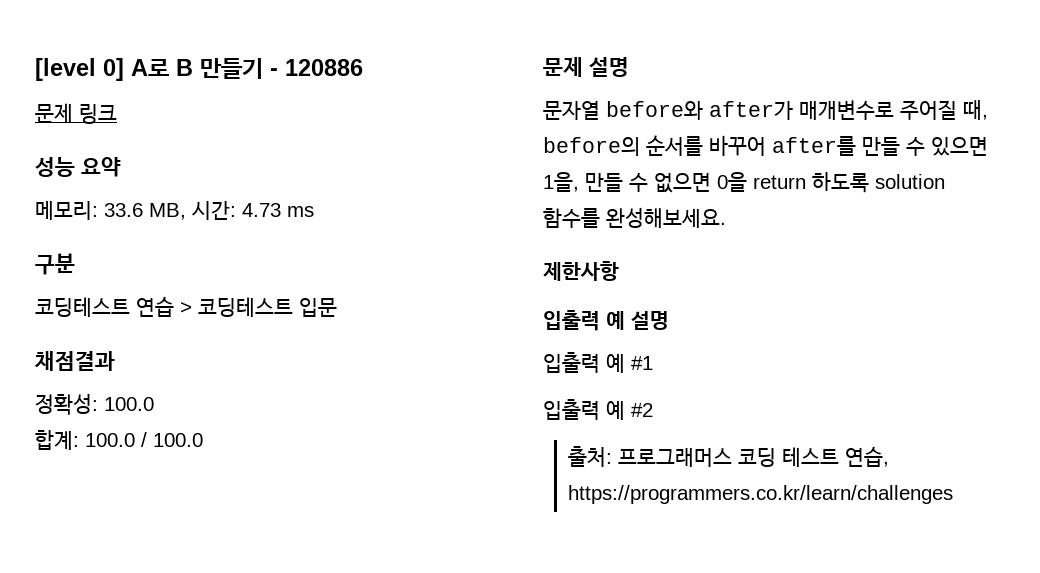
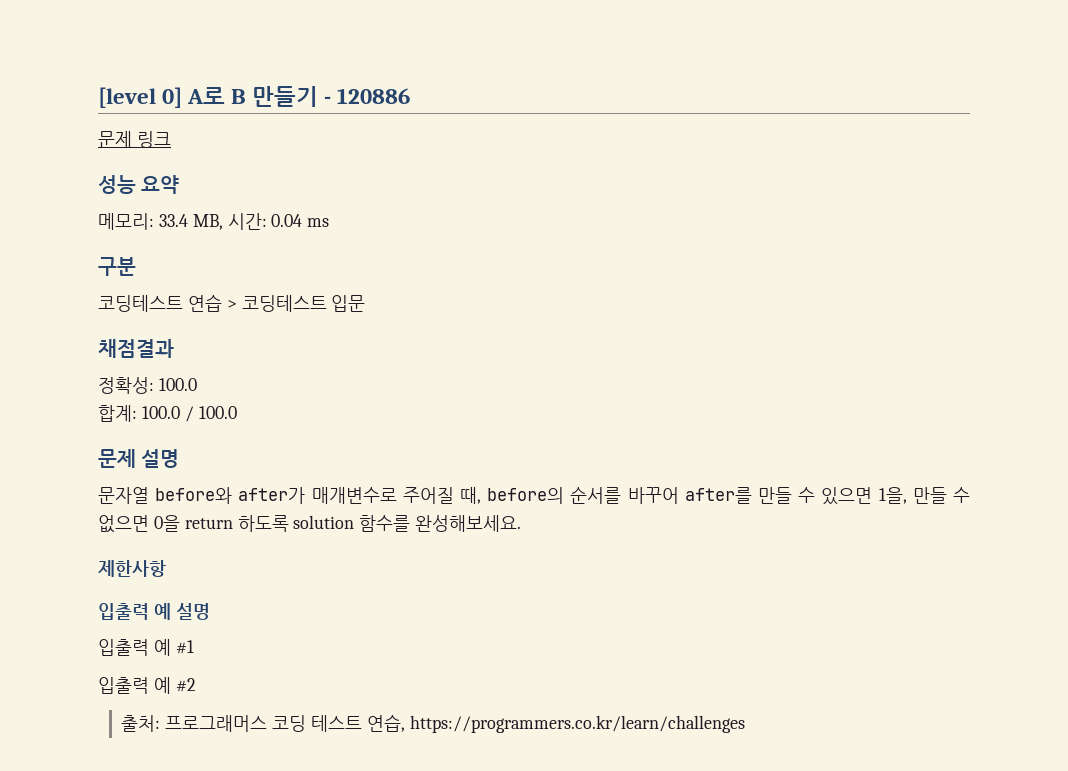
[104,203,143,217] 33.6 -> [158,214,188,227] 33.4
[242,203,281,217] 4.73 -> [271,214,303,227] 0.04

